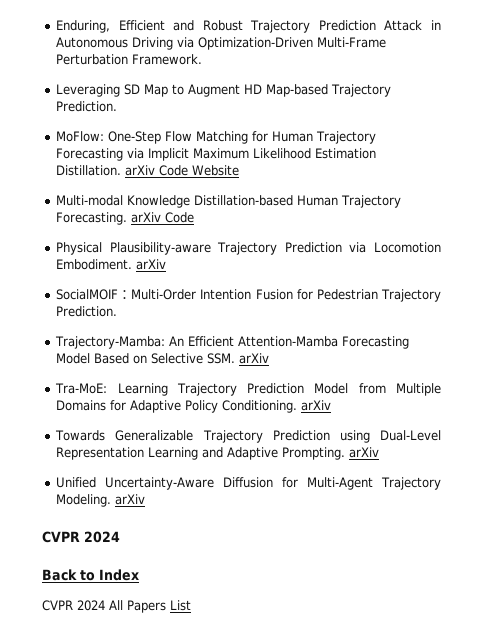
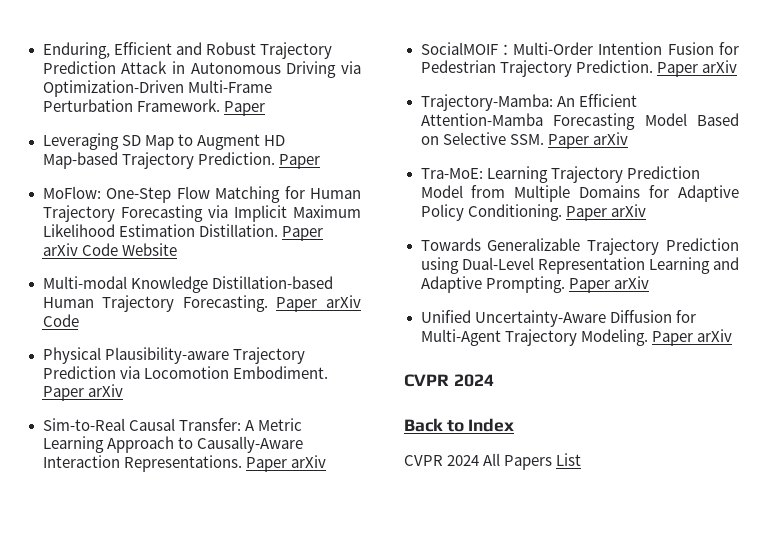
(203, 59) none -> [223,101,265,116] Paper
(118, 106) none -> [278,154,320,169] Paper
(122, 170) none -> [281,226,323,241] Paper
(128, 218) none -> [276,297,318,312] Paper
(133, 264) none -> [42,384,123,401] [42,418,302,431] [42,436,303,453] [42,455,287,472] Paper arXiv // Sim-to-Real Causal Transfer: A Metric Learning Approach to Causally-Aware Interaction Representations. Paper
(118, 311) none -> [656,60,737,77] Paper arXiv
(236, 358) none -> [547,134,589,149] Paper
(298, 406) none -> [565,206,607,221] Paper
(346, 453) none -> [568,278,610,293] Paper
(112, 500) none -> [651,331,693,346] Paper

